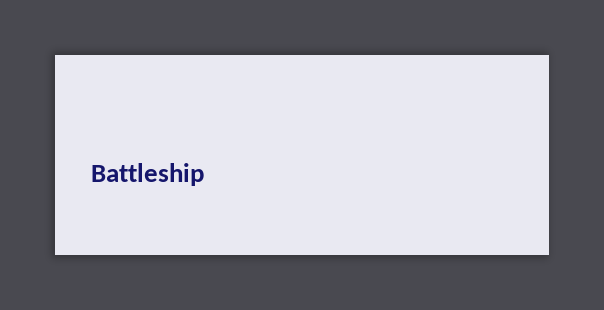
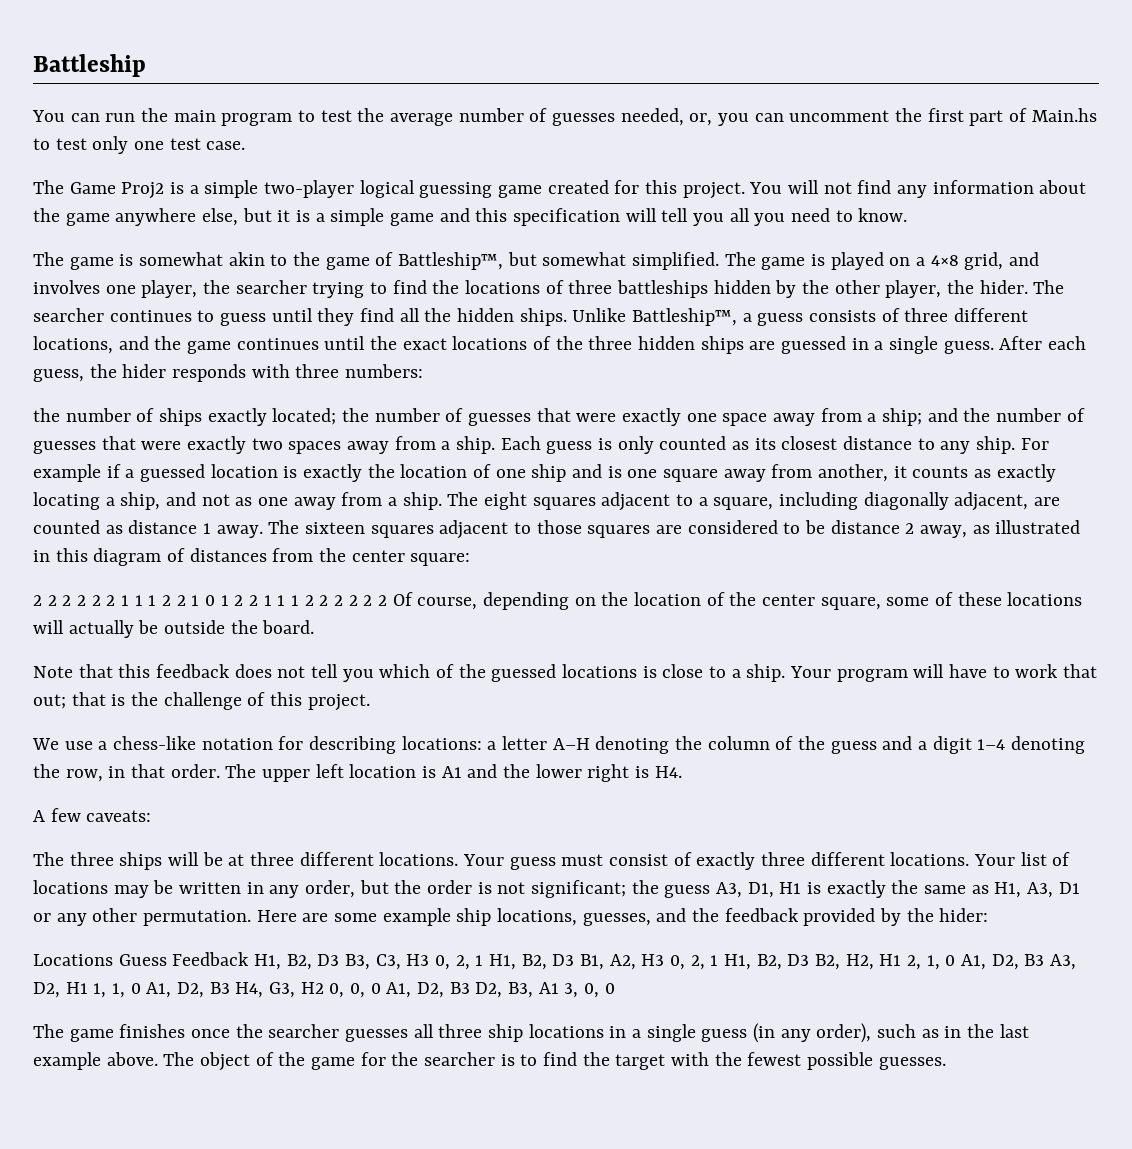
(204, 174) none -> [32,108,1097,126] [33,136,246,154] [33,180,1087,199] [33,208,908,226] [33,252,1040,270] [33,280,1065,298] [33,308,1029,326] [33,336,1087,354] [33,364,424,382] [33,408,1085,426] [33,436,1049,454] [33,464,1056,482] [33,492,1061,511] [33,520,1081,539] [33,548,471,566] [33,592,1083,610] [33,620,315,638] [33,664,1098,682] [33,692,370,711] [32,736,1086,754] [33,764,682,782] [33,808,152,822] [33,852,1071,870] [33,880,1080,898] [33,908,989,926] [33,952,1077,970] [33,982,615,998] [33,1023,1029,1043] [33,1052,946,1071] // You can run the main program to test the average number of guesses needed, or, you can uncomment the first part of Main.hs to test only one test case. // The Game Proj2 is a simple two-player logical guessing game created for this project. You will not find any information about the game anywhere else, but it is a simple game and this specification will tell you all you need to know. // The game is somewhat akin to the game of Battleship™, but somewhat simplified. The game is played on a 4×8 grid, and involves one player, the searcher trying to find the locations of three battleships hidden by the other player, the hider. The searcher continues to guess until they find all the hidden ships. Unlike Battleship™, a guess consists of three different locations, and the game continues until the exact locations of the three hidden ships are guessed in a single guess. After each guess, the hider responds with three numbers: // the number of ships exactly located; the number of guesses that were exactly one space away from a ship; and the number of guesses that were exactly two spaces away from a ship. Each guess is only counted as its closest distance to any ship. For example if a guessed location is exactly the location of one ship and is one square away from another, it counts as exactly locating a ship, and not as one away from a ship. The eight squares adjacent to a square, including diagonally adjacent, are counted as distance 1 away. The sixteen squares adjacent to those squares are considered to be distance 2 away, as illustrated in this diagram of distances from the center square: // 2 2 2 2 2 2 1 1 1 2 2 1 0 1 2 2 1 1 1 2 2 2 2 2 2 Of course, depending on the location of the center square, some of these locations will actually be outside the board. // Note that this feedback does not tell you which of the guessed locations is close to a ship. Your program will have to work that out; that is the challenge of this project. // We use a chess-like notation for describing locations: a letter A–H denoting the column of the guess and a digit 1–4 denoting the row, in that order. The upper left location is A1 and the lower right is H4. // A few caveats: // The three ships will be at three different locations. Your guess must consist of exactly three different locations. Your list of locations may be written in any order, but the order is not significant; the guess A3, D1, H1 is exactly the same as H1, A3, D1 or any other permutation. Here are some example ship locations, guesses, and the feedback provided by the hider: // Locations Guess Feedback H1, B2, D3 B3, C3, H3 0, 2, 1 H1, B2, D3 B1, A2, H3 0, 2, 1 H1, B2, D3 B2, H2, H1 2, 1, 0 A1, D2, B3 A3, D2, H1 1, 1, 0 A1, D2, B3 H4, G3, H2 0, 0, 0 A1, D2, B3 D2, B3, A1 3, 0, 0 // The game finishes once the searcher guesses all three ship locations in a single guess (in any order), such as in the last example above. The object of the game for the searcher is to find the target with the fewest possible guesses.

